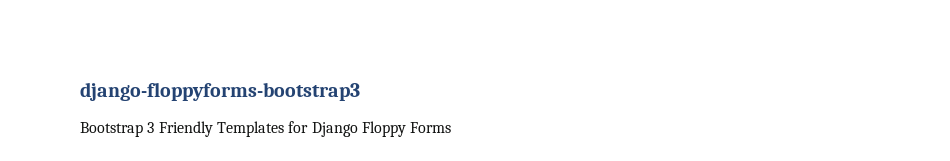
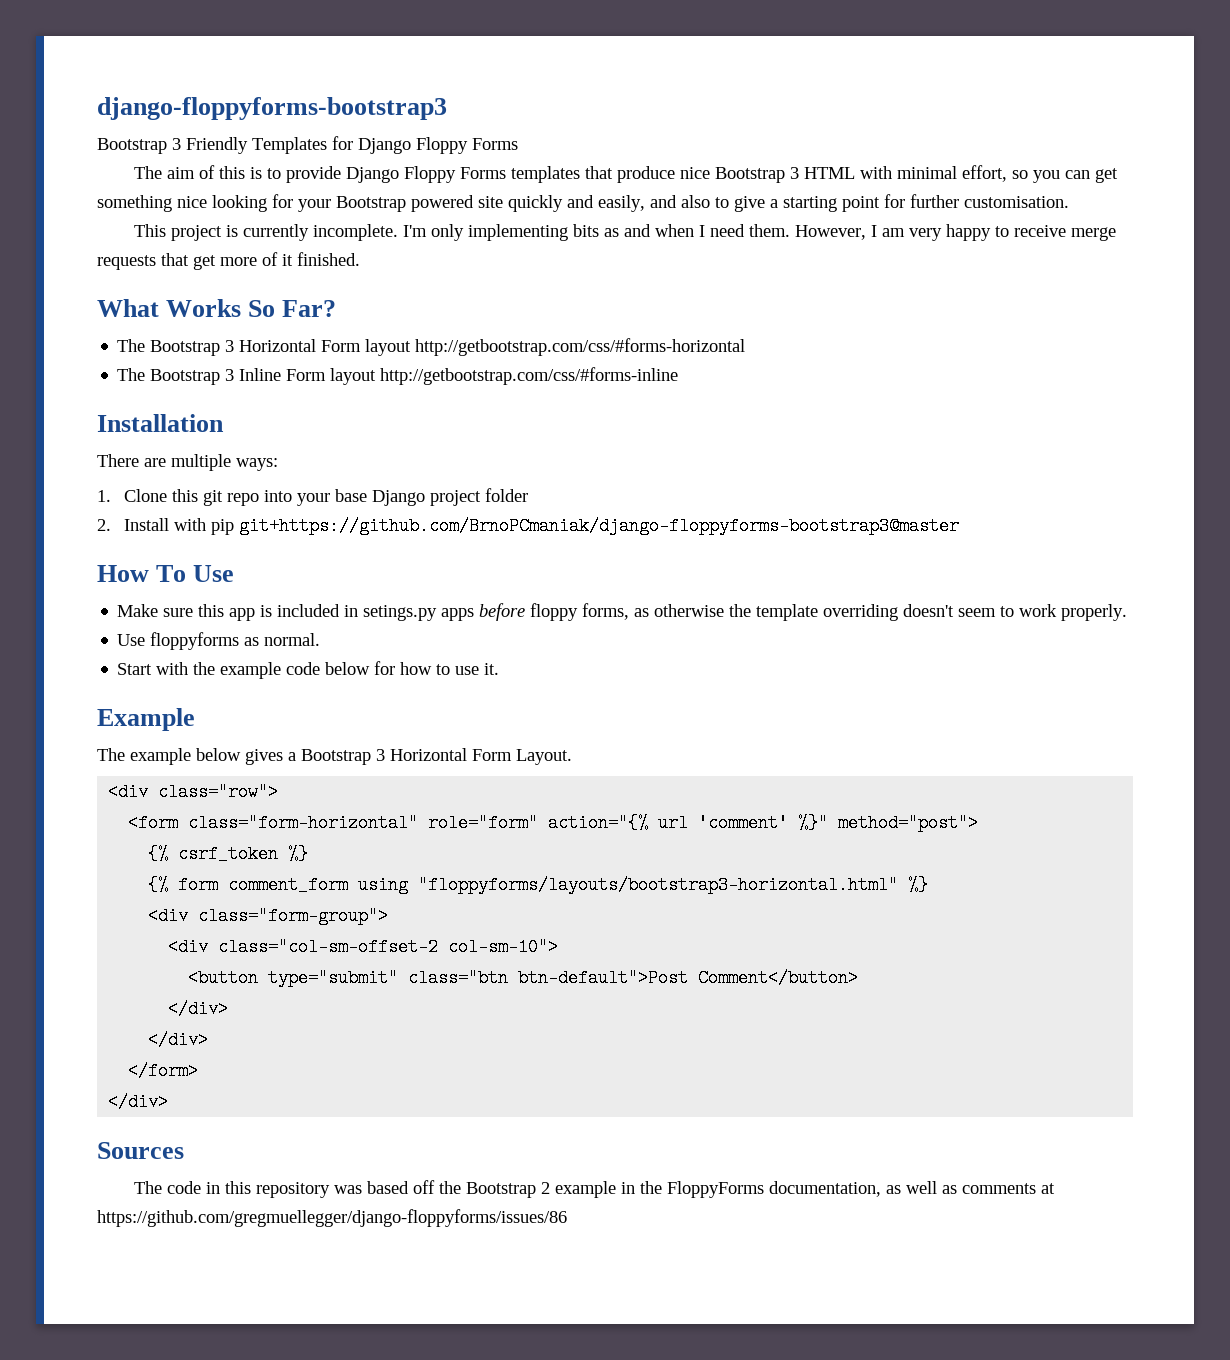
(452, 127) none -> [134,165,1119,183] [97,194,1069,212] [134,224,1117,241] [97,252,360,270] [97,299,337,317] [117,338,746,356] [117,367,679,385] [97,414,224,432] [97,454,278,471] [97,488,528,506] [97,517,959,535] [97,565,235,582] [117,603,1128,621] [117,632,321,650] [117,661,500,679] [97,708,195,731] [97,748,572,765] [108,783,279,801] [128,814,979,832] [148,845,309,863] [148,876,929,894] [148,907,389,925] [168,938,559,956] [188,969,859,987] [168,1000,229,1018] [148,1031,209,1049] [128,1062,199,1080] [108,1093,169,1111] [97,1142,184,1159] [134,1180,1056,1198] [97,1209,567,1227] // The aim of this is to provide Django Floppy Forms templates that produce nice Bootstrap 3 HTML with minimal effort, so you can get something nice looking for your Bootstrap powered site quickly and easily, and also to give a starting point for further customisation. // This project is currently incomplete. I'm only implementing bits as and when I need them. However, I am very happy to receive merge requests that get more of it finished. // What Works So Far? // The Bootstrap 3 Horizontal Form layout http://getbootstrap.com/css/#forms-horizontal // The Bootstrap 3 Inline Form layout http://getbootstrap.com/css/#forms-inline // Installation // There are multiple ways: // 1. Clone this git repo into your base Django project folder // 2. Install with pip git+https://github.com/BrnoPCmaniak/django-floppyforms-bootstrap3@master // How To Use // Make sure this app is included in setings.py apps before floppy forms, as otherwise the template overriding doesn't seem to work properly. // Use floppyforms as normal. // Start with the example code below for how to use it. // Example // The example below gives a Bootstrap 3 Horizontal Form Layout. // <div class="row"> // <form class="form-horizontal" role="form" action="{% url 'comment' %}" method="post"> // {% csrf_token %} // {% form comment_form using "floppyforms/layouts/bootstrap3-horizontal.html" %} // <div class="form-group"> // <div class="col-sm-offset-2 col-sm-10"> // <button type="submit" class="btn btn-default">Post Comment</button> // </div> // </div> // </form> // </div> // Sources // The code in this repository was based off the Bootstrap 2 example in the FloppyForms documentation, as well as comments at https://github.com/gregmuellegger/django-floppyforms/issues/86

